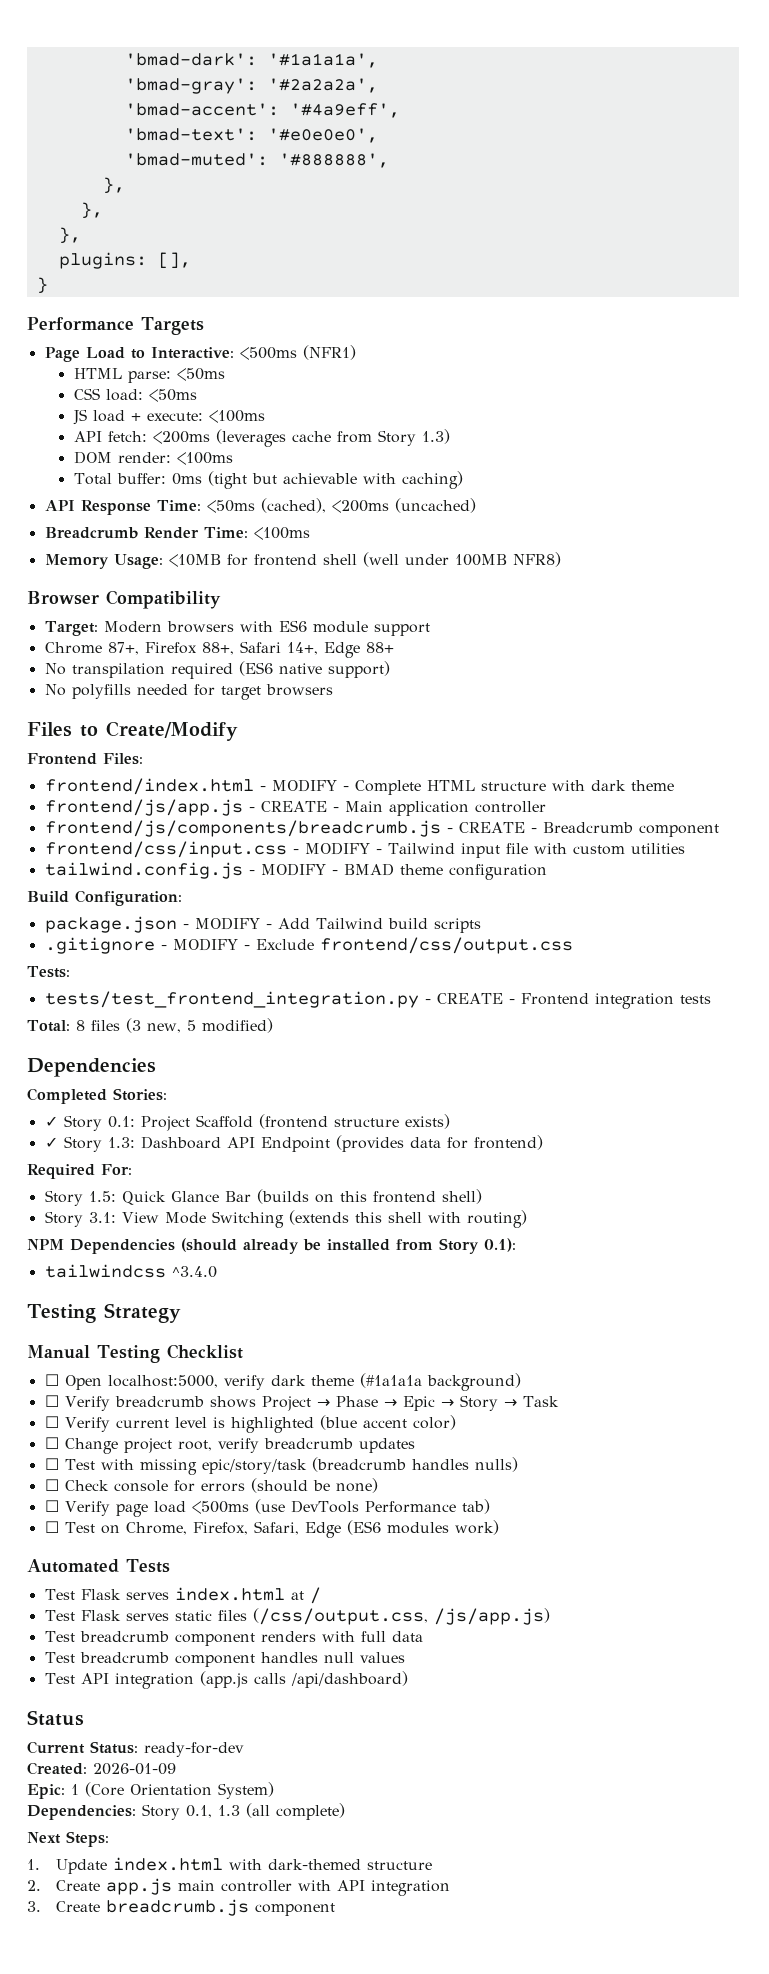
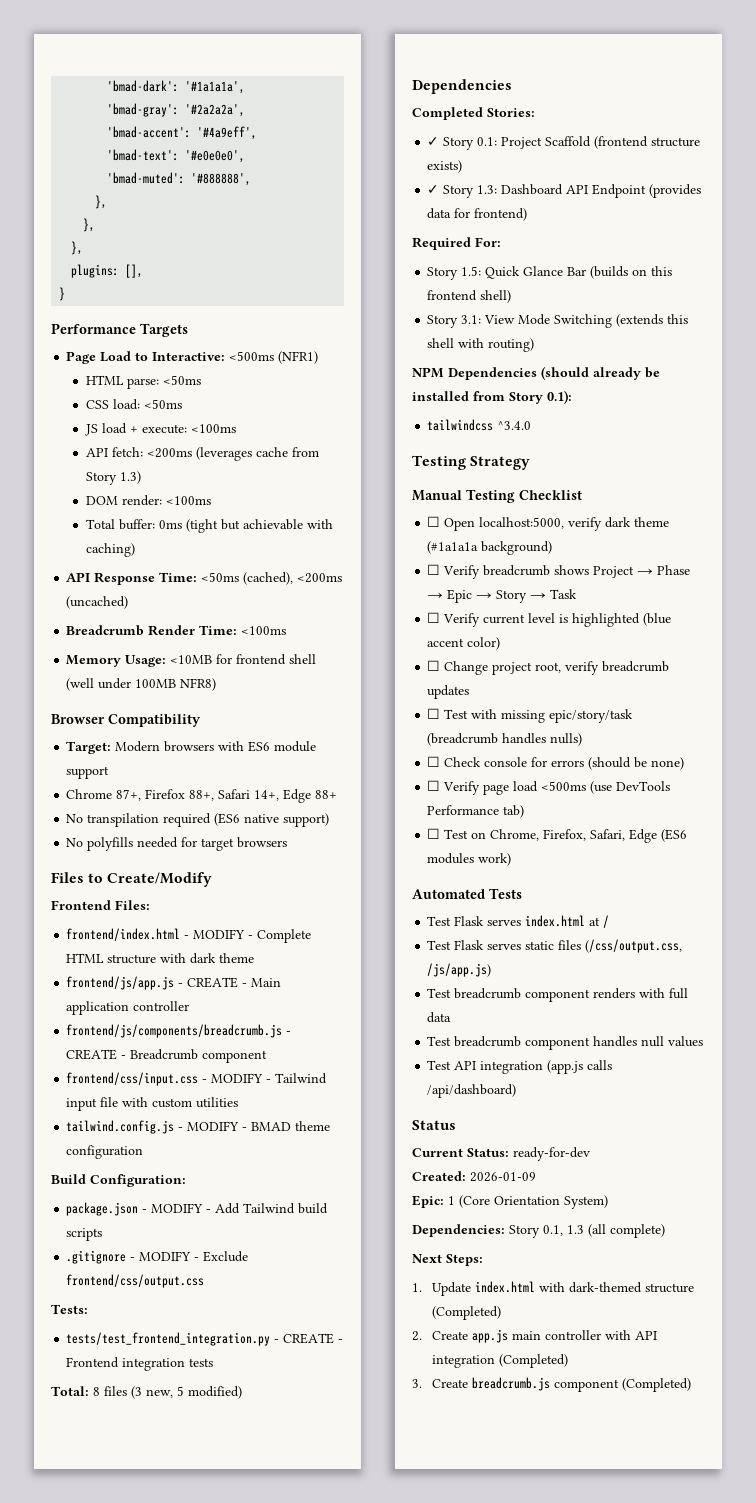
(432, 1865) none -> [431,1306,501,1320] (Completed)
(450, 1888) none -> [498,1354,568,1368] (Completed)
(335, 1909) none -> [621,1378,691,1392] (Completed)

